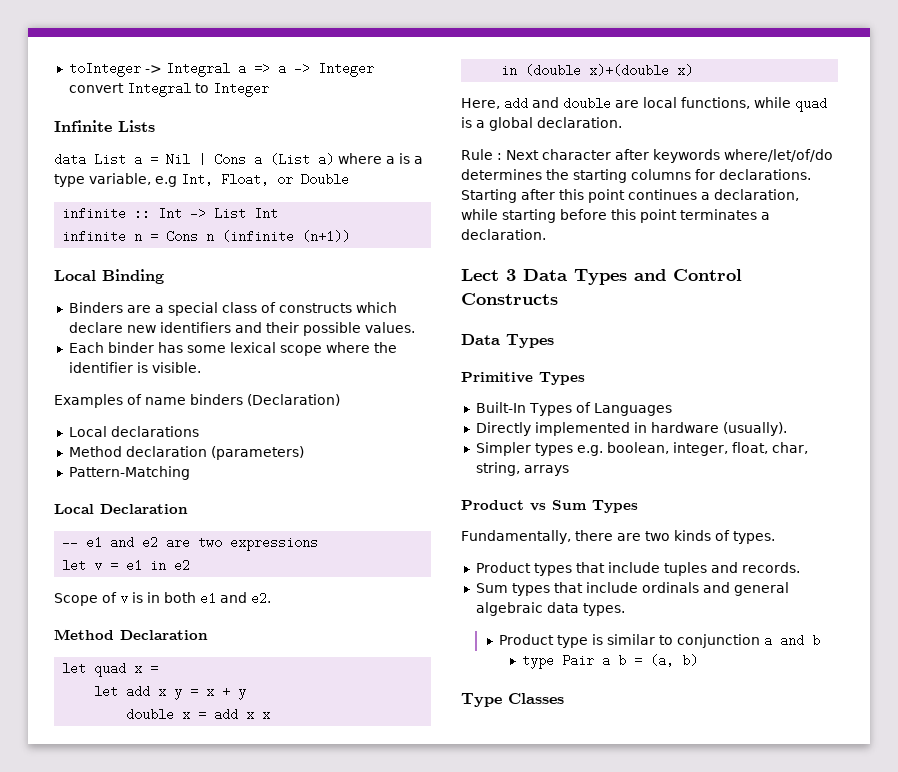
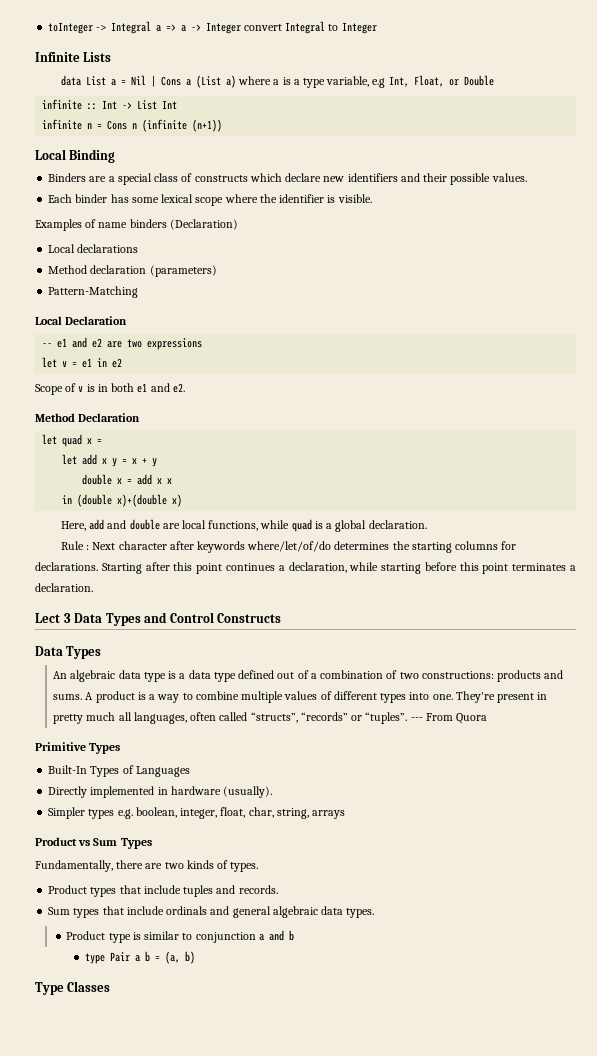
(554, 341) none -> [53,670,564,682] [53,691,548,703] [53,712,488,724] // An algebraic data type is a data type defined out of a combination of two constructions: products and sums. A product is a way to combine multiple values of different types into one. They're present in pretty much all languages, often called “structs”, “records” or “tuples”. --- From Quora

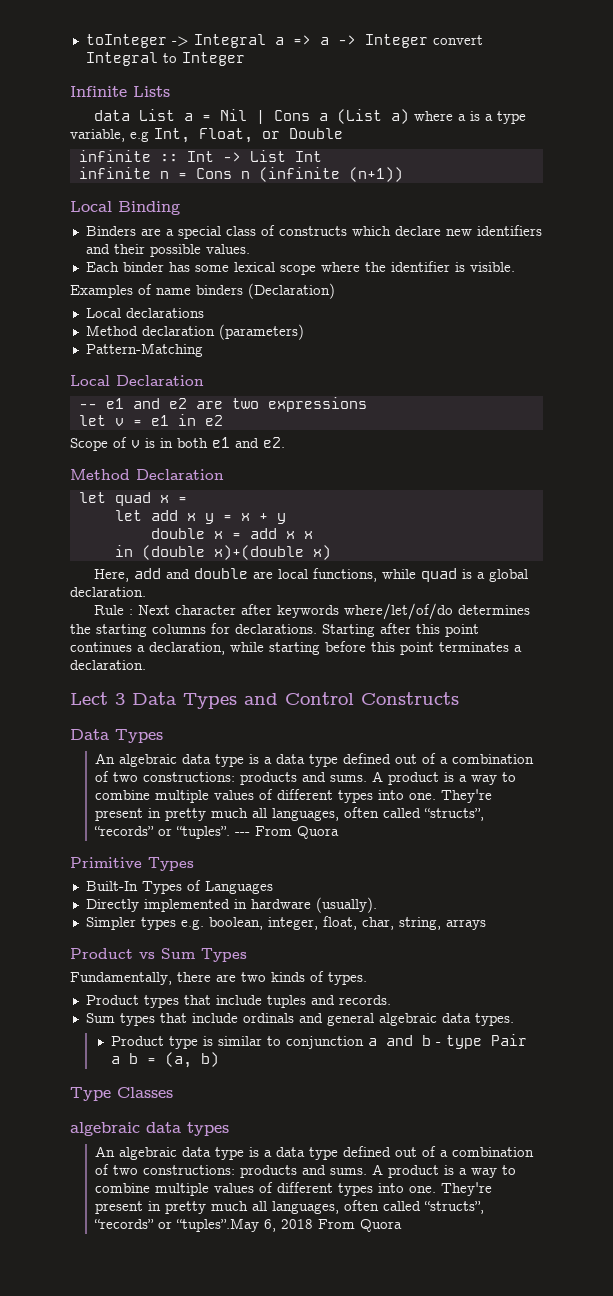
(294, 935) // -> [436,1042,442,1046] -
(111, 986) none -> [70,1122,229,1136] [95,1146,535,1160] [95,1164,517,1178] [95,1182,493,1196] [95,1200,485,1214] [94,1218,403,1232] // algebraic data types // An algebraic data type is a data type defined out of a combination of two constructions: products and sums. A product is a way to combine multiple values of different types into one. They're present in pretty much all languages, often called “structs”, “records” or “tuples”.May 6, 2018 From Quora

